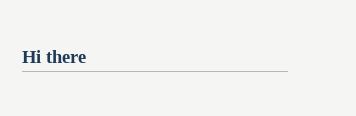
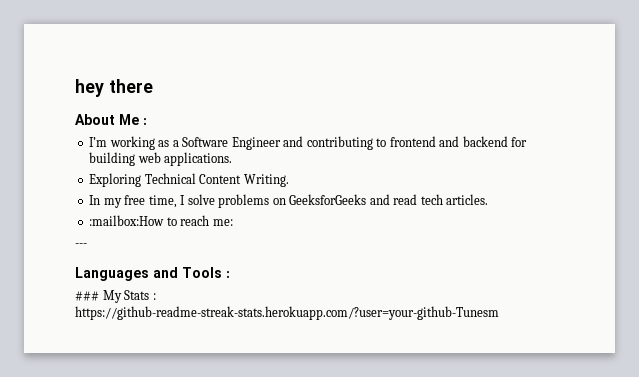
[22,50,41,63] Hi -> [75,79,104,97] hey
(86, 56) none -> [75,114,147,125] [89,136,528,150] [89,152,233,166] [89,173,289,187] [89,194,489,208] [89,215,233,226] [75,243,87,247] [75,267,230,281] [75,290,156,303] [75,306,499,320] // About Me : // I’m working as a Software Engineer and contributing to frontend and backend for building web applications. // Exploring Technical Content Writing. // In my free time, I solve problems on GeeksforGeeks and read tech articles. // :mailbox:How to reach me: // --- // Languages and Tools : // ### My Stats : https://github-readme-streak-stats.herokuapp.com/?user=your-github-Tunesm

